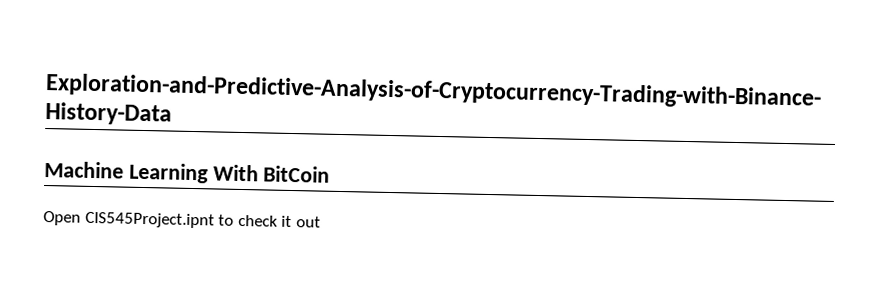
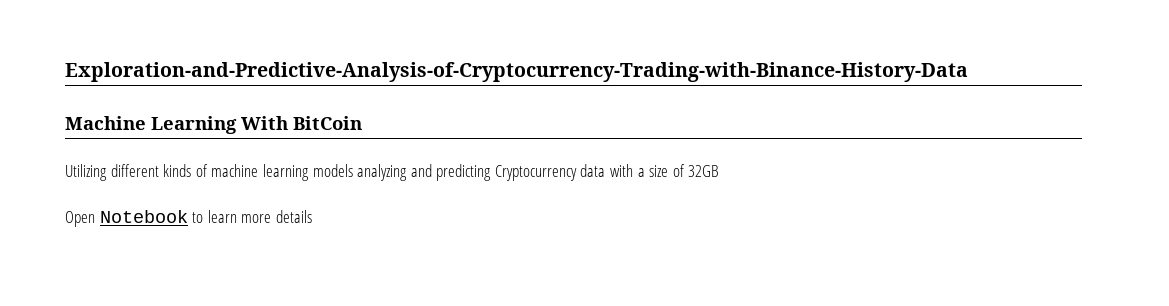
[43,210,321,229] Open CIS545Project.ipnt to check it out -> [65,164,720,181] [65,210,312,227] Utilizing different kinds of machine learning models analyzing and predicting Cryptocurrency data with a size of 32GB // Open Notebook to learn more details

